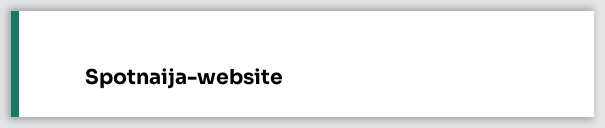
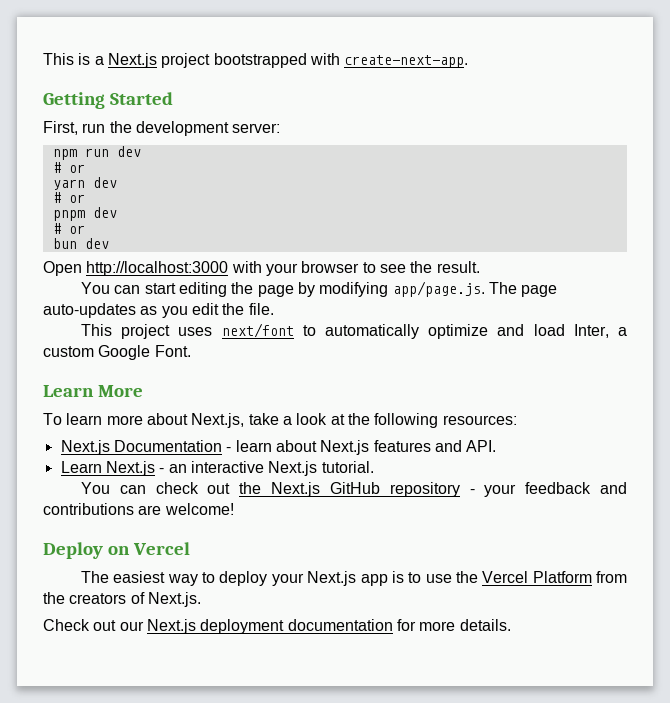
[85,68,283,89] Spotnaija-website -> [43,53,469,68] [43,92,174,109] [43,121,281,136] [52,146,141,160] [52,162,85,173] [52,177,117,190] [52,192,85,203] [52,207,117,221] [52,223,85,234] [52,238,109,249] [43,261,480,276] [81,281,558,297] [43,303,274,318] [81,323,627,339] [43,345,191,360] [43,385,144,397] [43,413,517,428] [60,440,497,455] [60,461,374,476] [81,482,627,497] [43,503,234,515] [43,542,191,559] [81,571,627,586] [43,592,201,607] [43,619,511,634] This is a Next.js project bootstrapped with create-next-app. // Getting Started // First, run the development server: // npm run dev // # or // yarn dev // # or // pnpm dev // # or // bun dev // Open http://localhost:3000 with your browser to see the result. // You can start editing the page by modifying app/page.js. The page auto-updates as you edit the file. // This project uses next/font to automatically optimize and load Inter, a custom Google Font. // Learn More // To learn more about Next.js, take a look at the following resources: // Next.js Documentation - learn about Next.js features and API. // Learn Next.js - an interactive Next.js tutorial. // You can check out the Next.js GitHub repository - your feedback and contributions are welcome! // Deploy on Vercel // The easiest way to deploy your Next.js app is to use the Vercel Platform from the creators of Next.js. // Check out our Next.js deployment documentation for more details.

